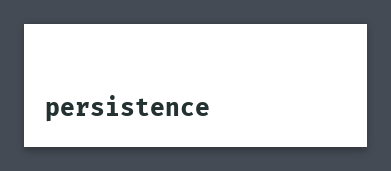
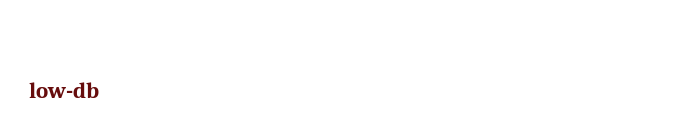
[45,95,210,122] persistence -> [29,82,99,98] low-db

